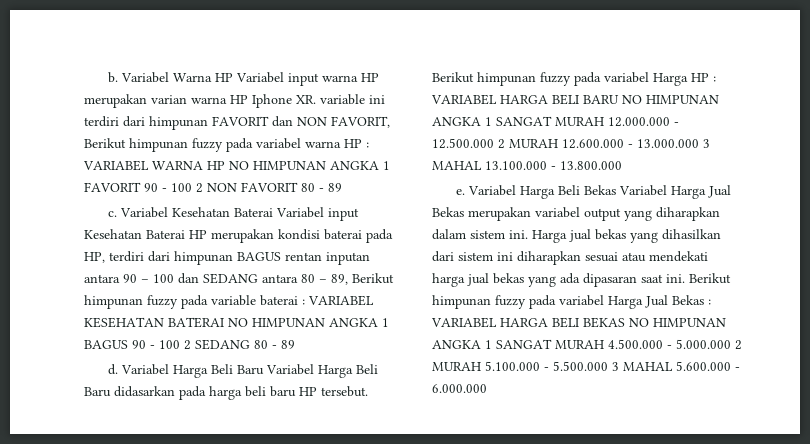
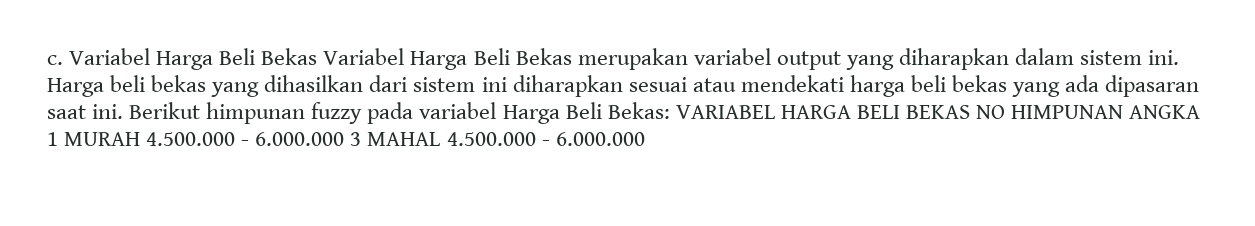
[108,72,380,86] [84,94,385,108] [84,116,390,130] [84,138,369,152] [83,160,390,171] [84,182,342,193] [108,207,360,221] [84,229,393,243] [84,251,370,265] [84,273,394,285] [84,295,374,309] [84,317,389,328] [84,339,295,350] [108,364,379,378] [84,386,368,400] [432,72,716,86] [431,94,719,105] [432,116,679,127] [432,138,710,149] [432,161,622,170] [456,189,466,195] b. Variabel Warna HP Variabel input warna HP merupakan varian warna HP Iphone XR. variable ini terdiri dari himpunan FAVORIT dan NON FAVORIT, Berikut himpunan fuzzy pada variabel warna HP : VARIABEL WARNA HP NO HIMPUNAN ANGKA 1 FAVORIT 90 - 100 2 NON FAVORIT 80 - 89 // c. Variabel Kesehatan Baterai Variabel input Kesehatan Baterai HP merupakan kondisi baterai pada HP, terdiri dari himpunan BAGUS rentan inputan antara 90 – 100 dan SEDANG antara 80 – 89, Berikut himpunan fuzzy pada variable baterai : VARIABEL KESEHATAN BATERAI NO HIMPUNAN ANGKA 1 BAGUS 90 - 100 2 SEDANG 80 - 89 // d. Variabel Harga Beli Baru Variabel Harga Beli Baru didasarkan pada harga beli baru HP tersebut. Berikut himpunan fuzzy pada variabel Harga HP : VARIABEL HARGA BELI BARU NO HIMPUNAN ANGKA 1 SANGAT MURAH 12.000.000 - 12.500.000 2 MURAH 12.600.000 - 13.000.000 3 MAHAL 13.100.000 - 13.800.000 // e. -> [47,55,63,65] c.
[708,185,732,198] Jual -> [473,48,510,65] Beli
[569,229,591,242] jual -> [110,75,146,92] beli
[467,273,489,286] jual -> [910,75,946,92] beli
[645,295,711,308] Jual Bekas : -> [565,102,670,119] Beli Bekas:
[496,339,552,349] SANGAT -> (58, 139) none
[676,339,742,350] [432,361,731,371] 5.000.000 2 MURAH 5.100.000 - 5.500.000 3 MAHAL 5.600.000 -> [255,132,536,146] 6.000.000 3 MAHAL 4.500.000

